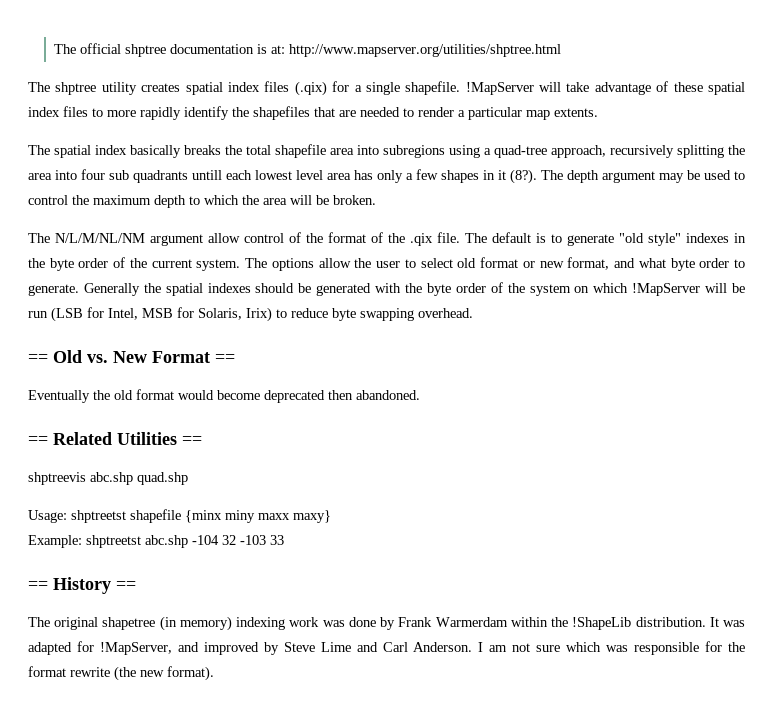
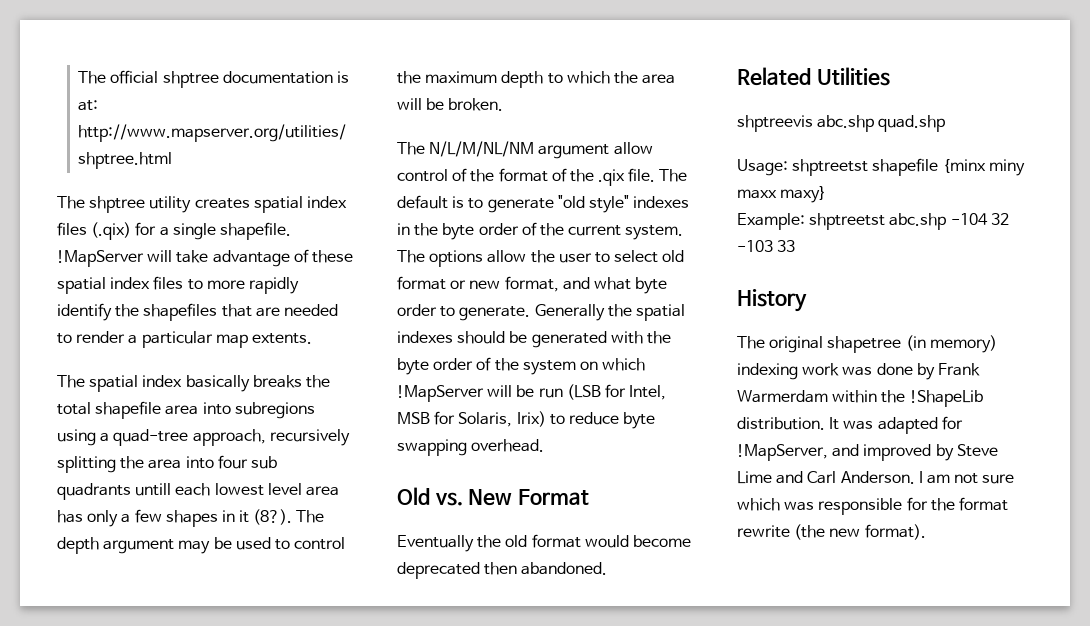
[28,354,48,363] == -> (545, 445) none
[215,354,235,363] == -> (590, 497) none
[28,436,48,445] == -> (608, 568) none
[182,436,202,445] == -> (890, 76) none
[28,581,48,590] == -> (796, 246) none
[116,581,136,590] == -> (807, 300) none

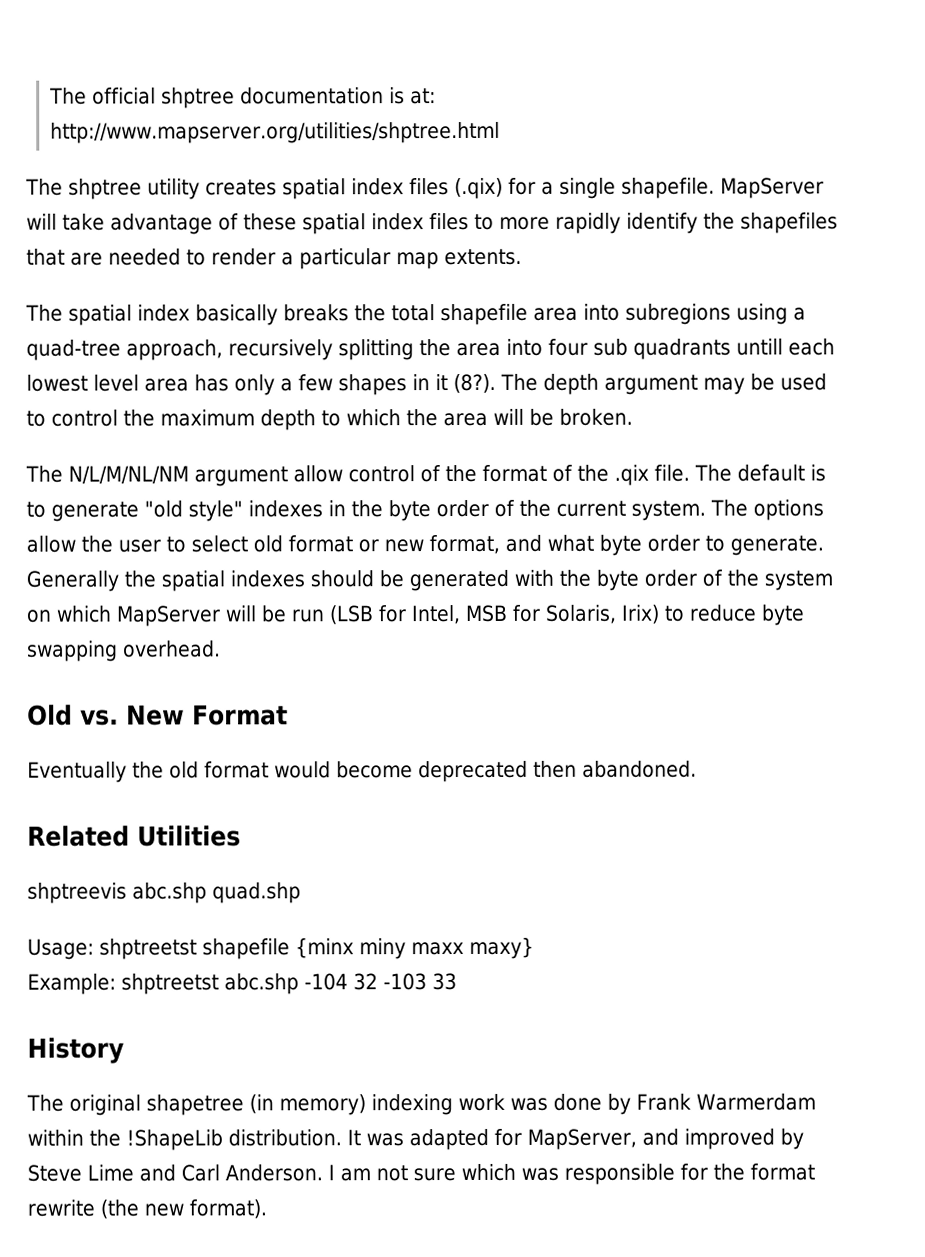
[57,250,144,267] !MapServer -> [720,177,824,199] MapServer
[397,385,484,402] !MapServer -> [116,605,220,627] MapServer
[737,444,828,461] !MapServer, -> [527,1128,637,1150] MapServer,

